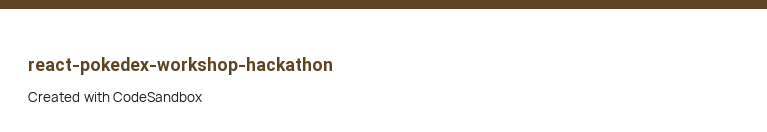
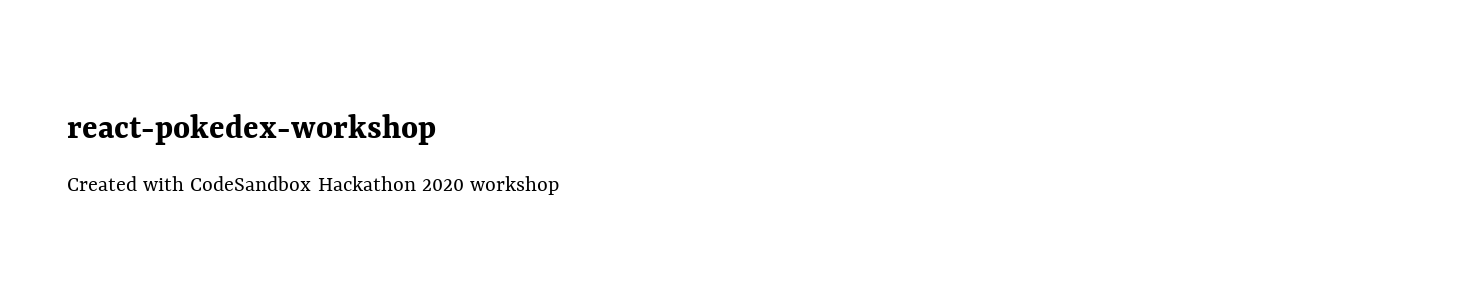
[28,57,333,75] react-pokedex-workshop-hackathon -> [67,114,436,145] react-pokedex-workshop
(203, 97) none -> [317,176,560,195] Hackathon 2020 workshop

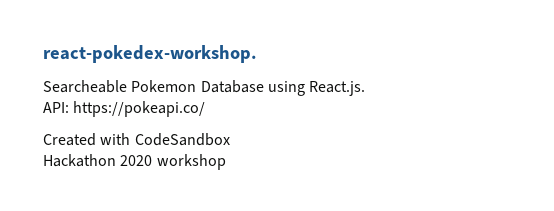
[67,114,436,145] react-pokedex-workshop -> [43,45,257,63] [43,80,366,96] [43,101,206,117] react-pokedex-workshop. // Searcheable Pokemon Database using React.js. // API: https://pokeapi.co/
(312, 183) none -> (230, 139) //

